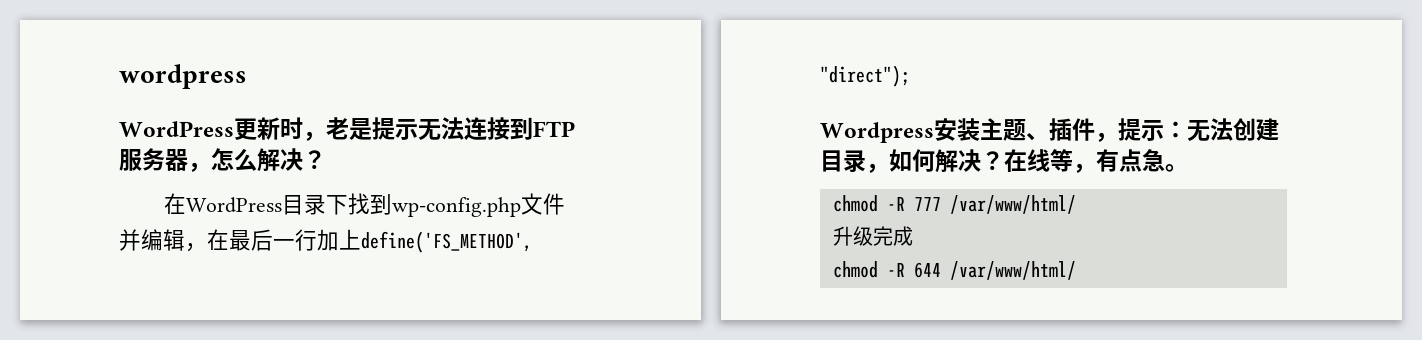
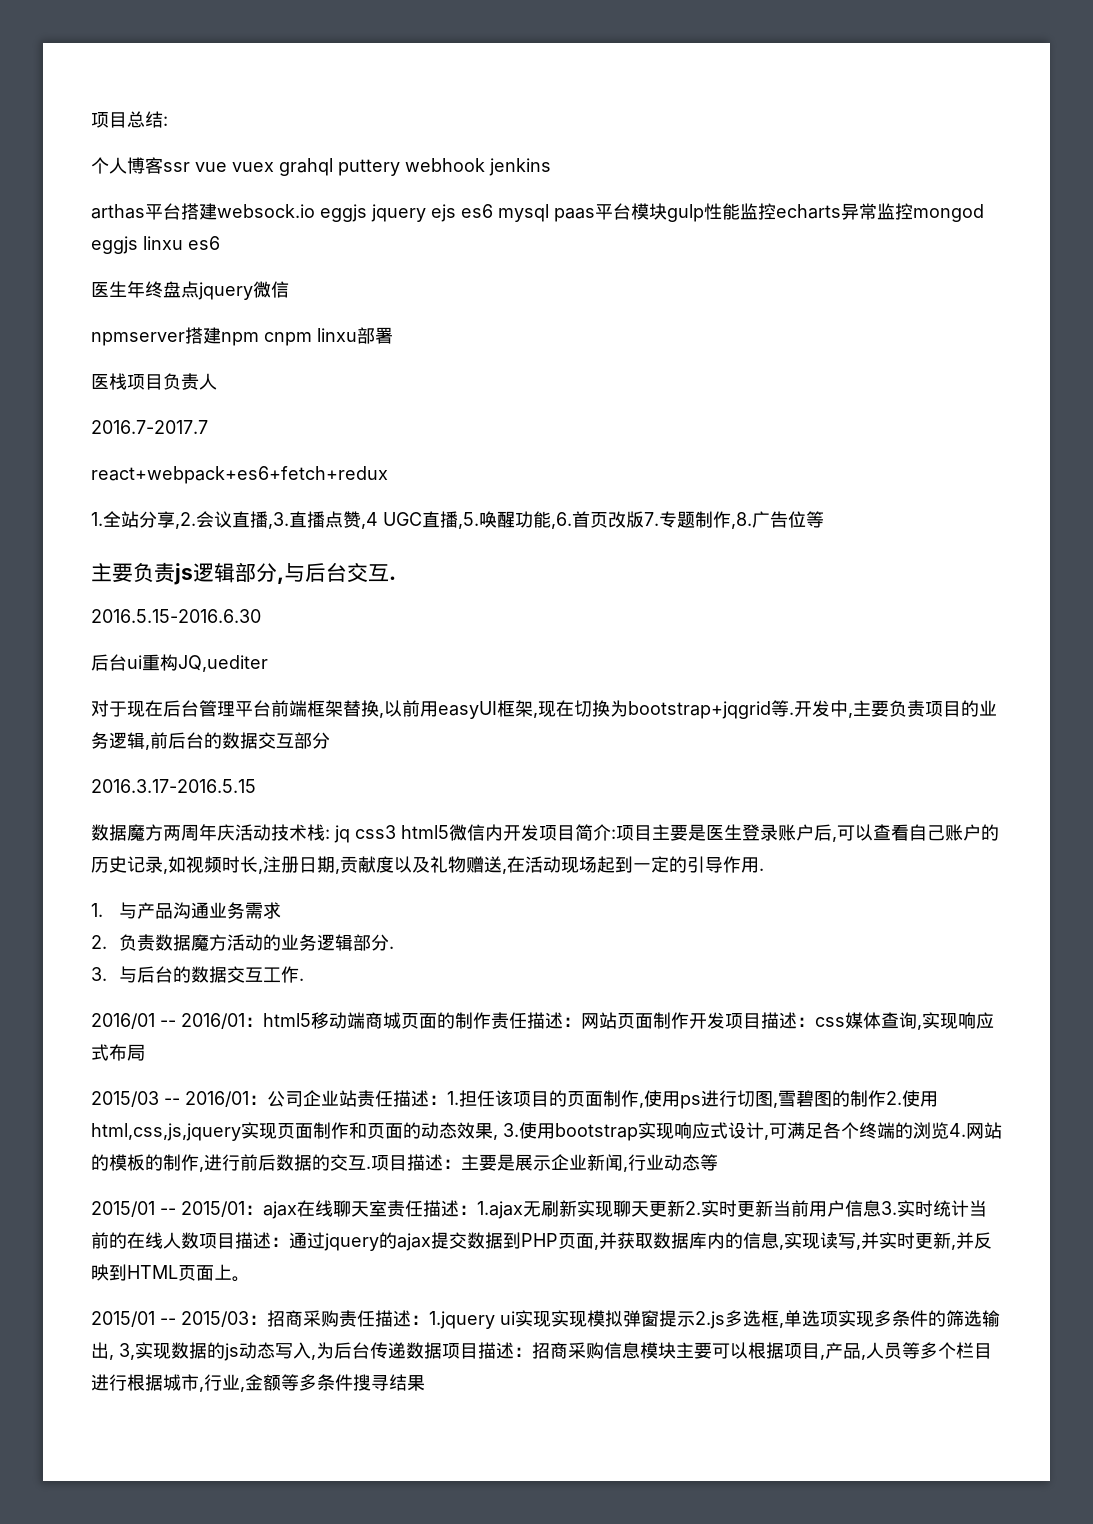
[119,64,247,89] [119,117,575,141] [119,148,326,172] [164,193,566,217] [119,229,532,253] [820,65,910,87] [820,118,1279,143] [820,149,1188,173] [832,195,1076,214] [832,226,913,246] [832,261,1076,280] wordpress // WordPress更新时，老是提示无法连接到FTP服务器，怎么解决？ // 在WordPress目录下找到wp-config.php文件并编辑，在最后一行加上define('FS_METHOD', "direct"); // Wordpress安装主题、插件，提示：无法创建目录，如何解决？在线等，有点急。 // chmod -R 777 /var/www/html/ // 升级完成 // chmod -R 644 /var/www/html/ -> [91,111,168,128] [91,157,551,176] [91,203,984,222] [91,236,220,254] [91,281,289,300] [91,327,393,346] [91,373,217,390] [91,420,208,434] [91,466,388,484] [91,511,824,529] [91,562,396,585] [91,609,261,623] [91,654,268,672] [91,700,997,719] [91,732,330,750] [91,779,256,793] [91,824,999,843] [91,856,764,874] [91,902,282,919] [91,934,395,951] [91,966,305,983] [91,1012,994,1030] [91,1044,145,1061] [91,1090,938,1109] [91,1122,1002,1141] [91,1154,718,1172] [91,1200,987,1219] [91,1232,992,1251] [91,1264,250,1282] [91,1310,1000,1329] [91,1342,992,1361] [91,1374,425,1392] 项目总结: // 个人博客ssr vue vuex grahql puttery webhook jenkins // arthas平台搭建websock.io eggjs jquery ejs es6 mysql paas平台模块gulp性能监控echarts异常监控mongod eggjs linxu es6 // 医生年终盘点jquery微信 // npmserver搭建npm cnpm linxu部署 // 医栈项目负责人 // 2016.7-2017.7 // react+webpack+es6+fetch+redux // 1.全站分享,2.会议直播,3.直播点赞,4 UGC直播,5.唤醒功能,6.首页改版7.专题制作,8.广告位等 // 主要负责js逻辑部分,与后台交互. // 2016.5.15-2016.6.30 // 后台ui重构JQ,uediter // 对于现在后台管理平台前端框架替换,以前用easyUI框架,现在切换为bootstrap+jqgrid等.开发中,主要负责项目的业务逻辑,前后台的数据交互部分 // 2016.3.17-2016.5.15 // 数据魔方两周年庆活动技术栈: jq css3 html5微信内开发项目简介:项目主要是医生登录账户后,可以查看自己账户的历史记录,如视频时长,注册日期,贡献度以及礼物赠送,在活动现场起到一定的引导作用. // 1.与产品沟通业务需求 // 2.负责数据魔方活动的业务逻辑部分. // 3.与后台的数据交互工作. // 2016/01 -- 2016/01：html5移动端商城页面的制作责任描述：网站页面制作开发项目描述：css媒体查询,实现响应式布局 // 2015/03 -- 2016/01：公司企业站责任描述：1.担任该项目的页面制作,使用ps进行切图,雪碧图的制作2.使用html,css,js,jquery实现页面制作和页面的动态效果, 3.使用bootstrap实现响应式设计,可满足各个终端的浏览4.网站的模板的制作,进行前后数据的交互.项目描述：主要是展示企业新闻,行业动态等 // 2015/01 -- 2015/01：ajax在线聊天室责任描述：1.ajax无刷新实现聊天更新2.实时更新当前用户信息3.实时统计当前的在线人数项目描述：通过jquery的ajax提交数据到PHP页面,并获取数据库内的信息,实现读写,并实时更新,并反映到HTML页面上。 // 2015/01 -- 2015/03：招商采购责任描述：1.jquery ui实现实现模拟弹窗提示2.js多选框,单选项实现多条件的筛选输出, 3,实现数据的js动态写入,为后台传递数据项目描述：招商采购信息模块主要可以根据项目,产品,人员等多个栏目进行根据城市,行业,金额等多条件搜寻结果

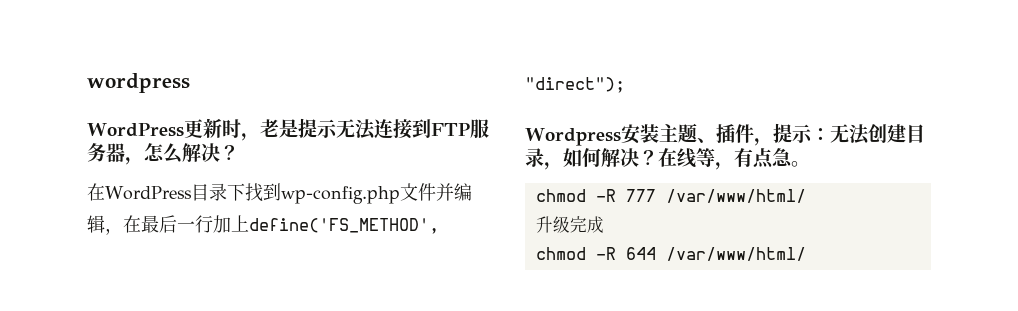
[91,111,168,128] [91,157,551,176] [91,203,984,222] [91,236,220,254] [91,281,289,300] [91,327,393,346] [91,373,217,390] [91,420,208,434] [91,466,388,484] [91,511,824,529] [91,562,396,585] [91,609,261,623] [91,654,268,672] [91,700,997,719] [91,732,330,750] [91,779,256,793] [91,824,999,843] [91,856,764,874] [91,902,282,919] [91,934,395,951] [91,966,305,983] [91,1012,994,1030] [91,1044,145,1061] [91,1090,938,1109] [91,1122,1002,1141] [91,1154,718,1172] [91,1200,987,1219] [91,1232,992,1251] [91,1264,250,1282] [91,1310,1000,1329] [91,1342,992,1361] [91,1374,425,1392] 项目总结: // 个人博客ssr vue vuex grahql puttery webhook jenkins // arthas平台搭建websock.io eggjs jquery ejs es6 mysql paas平台模块gulp性能监控echarts异常监控mongod eggjs linxu es6 // 医生年终盘点jquery微信 // npmserver搭建npm cnpm linxu部署 // 医栈项目负责人 // 2016.7-2017.7 // react+webpack+es6+fetch+redux // 1.全站分享,2.会议直播,3.直播点赞,4 UGC直播,5.唤醒功能,6.首页改版7.专题制作,8.广告位等 // 主要负责js逻辑部分,与后台交互. // 2016.5.15-2016.6.30 // 后台ui重构JQ,uediter // 对于现在后台管理平台前端框架替换,以前用easyUI框架,现在切换为bootstrap+jqgrid等.开发中,主要负责项目的业务逻辑,前后台的数据交互部分 // 2016.3.17-2016.5.15 // 数据魔方两周年庆活动技术栈: jq css3 html5微信内开发项目简介:项目主要是医生登录账户后,可以查看自己账户的历史记录,如视频时长,注册日期,贡献度以及礼物赠送,在活动现场起到一定的引导作用. // 1.与产品沟通业务需求 // 2.负责数据魔方活动的业务逻辑部分. // 3.与后台的数据交互工作. // 2016/01 -- 2016/01：html5移动端商城页面的制作责任描述：网站页面制作开发项目描述：css媒体查询,实现响应式布局 // 2015/03 -- 2016/01：公司企业站责任描述：1.担任该项目的页面制作,使用ps进行切图,雪碧图的制作2.使用html,css,js,jquery实现页面制作和页面的动态效果, 3.使用bootstrap实现响应式设计,可满足各个终端的浏览4.网站的模板的制作,进行前后数据的交互.项目描述：主要是展示企业新闻,行业动态等 // 2015/01 -- 2015/01：ajax在线聊天室责任描述：1.ajax无刷新实现聊天更新2.实时更新当前用户信息3.实时统计当前的在线人数项目描述：通过jquery的ajax提交数据到PHP页面,并获取数据库内的信息,实现读写,并实时更新,并反映到HTML页面上。 // 2015/01 -- 2015/03：招商采购责任描述：1.jquery ui实现实现模拟弹窗提示2.js多选框,单选项实现多条件的筛选输出, 3,实现数据的js动态写入,为后台传递数据项目描述：招商采购信息模块主要可以根据项目,产品,人员等多个栏目进行根据城市,行业,金额等多条件搜寻结果 -> [87,73,190,93] [87,118,489,141] [87,143,239,165] [87,183,472,204] [87,215,439,235] [525,77,625,93] [525,123,925,146] [525,148,810,170] [535,189,806,203] [535,216,604,233] [535,247,806,261] wordpress // WordPress更新时，老是提示无法连接到FTP服务器，怎么解决？ // 在WordPress目录下找到wp-config.php文件并编辑，在最后一行加上define('FS_METHOD', "direct"); // Wordpress安装主题、插件，提示：无法创建目录，如何解决？在线等，有点急。 // chmod -R 777 /var/www/html/ // 升级完成 // chmod -R 644 /var/www/html/

